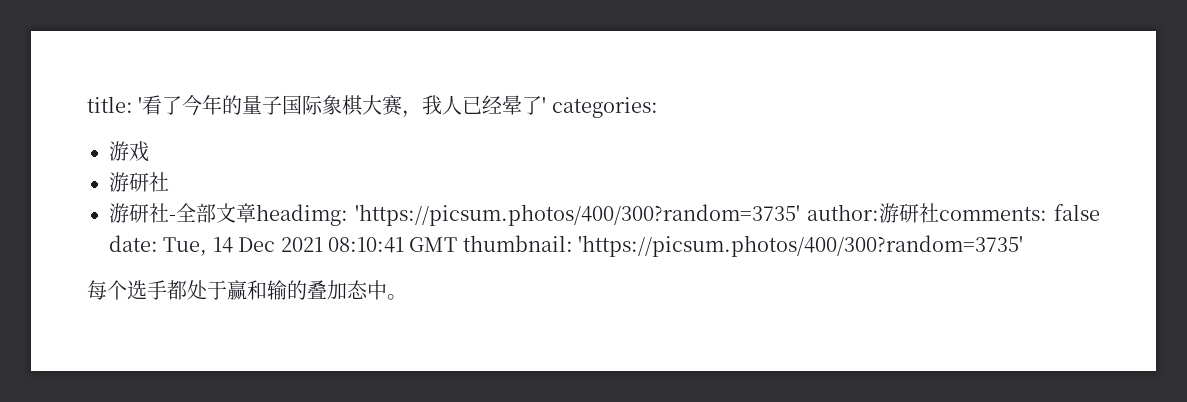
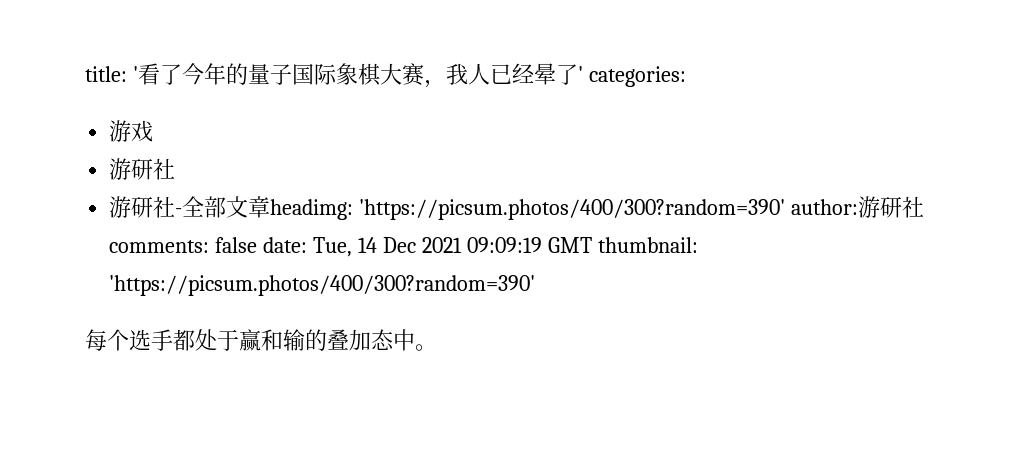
[355,204,800,226] 'https://picsum.photos/400/300?random=3735' -> [359,199,786,220] 'https://picsum.photos/400/300?random=390'
[328,237,404,253] 08:10:41 -> [466,237,542,253] 09:09:19
[578,235,1024,257] 'https://picsum.photos/400/300?random=3735' -> [109,275,536,296] 'https://picsum.photos/400/300?random=390'

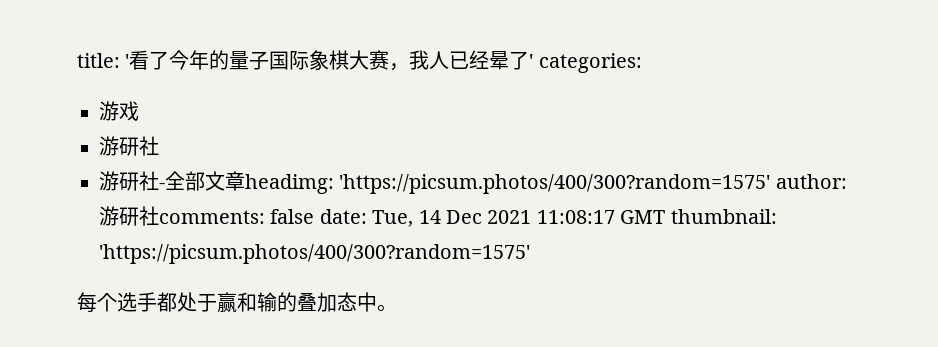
[359,199,786,220] 'https://picsum.photos/400/300?random=390' -> [339,174,771,194] 'https://picsum.photos/400/300?random=1575'
[466,237,542,253] 09:09:19 -> [536,210,615,224] 11:08:17
[109,275,536,296] 'https://picsum.photos/400/300?random=390' -> [99,244,530,264] 'https://picsum.photos/400/300?random=1575'

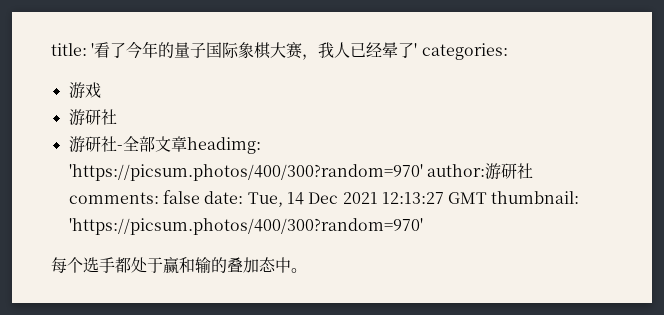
[339,174,771,194] 'https://picsum.photos/400/300?random=1575' -> [68,164,423,181] 'https://picsum.photos/400/300?random=970'
[536,210,615,224] 11:08:17 -> [381,192,444,204] 12:13:27
[99,244,530,264] 'https://picsum.photos/400/300?random=1575' -> [68,218,423,235] 'https://picsum.photos/400/300?random=970'

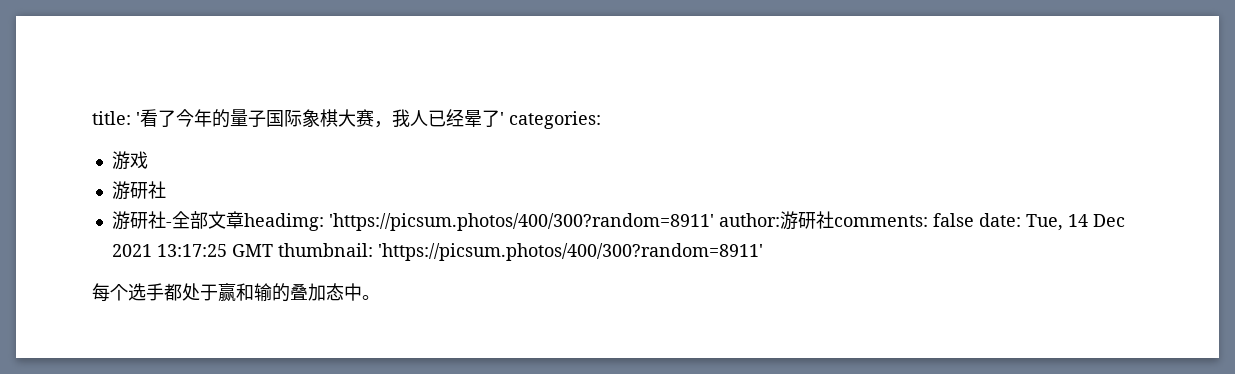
[68,164,423,181] 'https://picsum.photos/400/300?random=970' -> [328,213,714,231] 'https://picsum.photos/400/300?random=8911'
[381,192,444,204] 12:13:27 -> [156,244,227,257] 13:17:25
[68,218,423,235] 'https://picsum.photos/400/300?random=970' -> [377,243,763,261] 'https://picsum.photos/400/300?random=8911'

